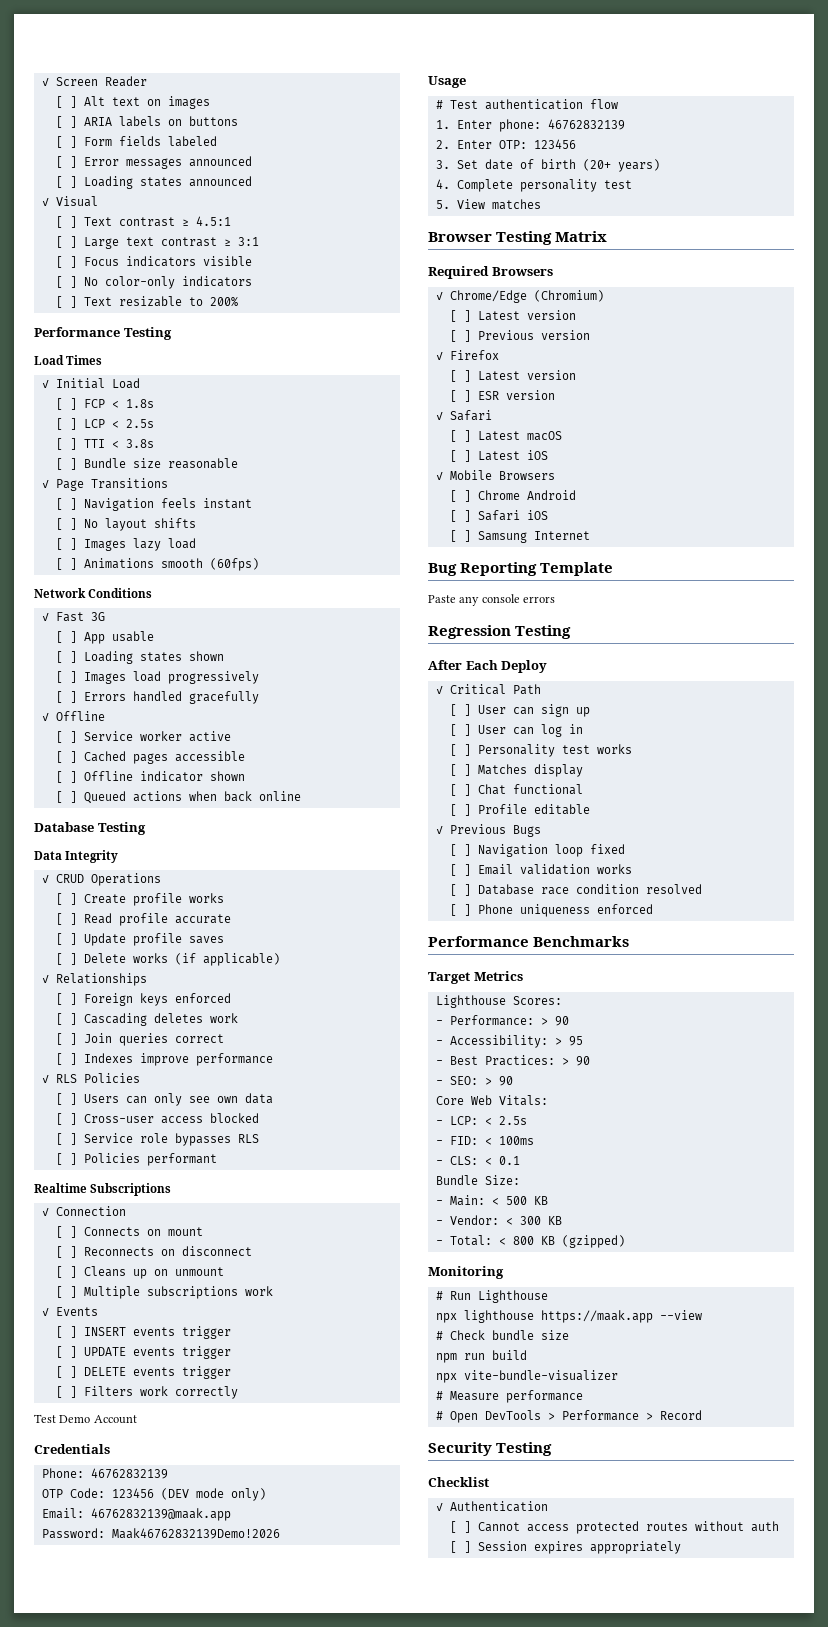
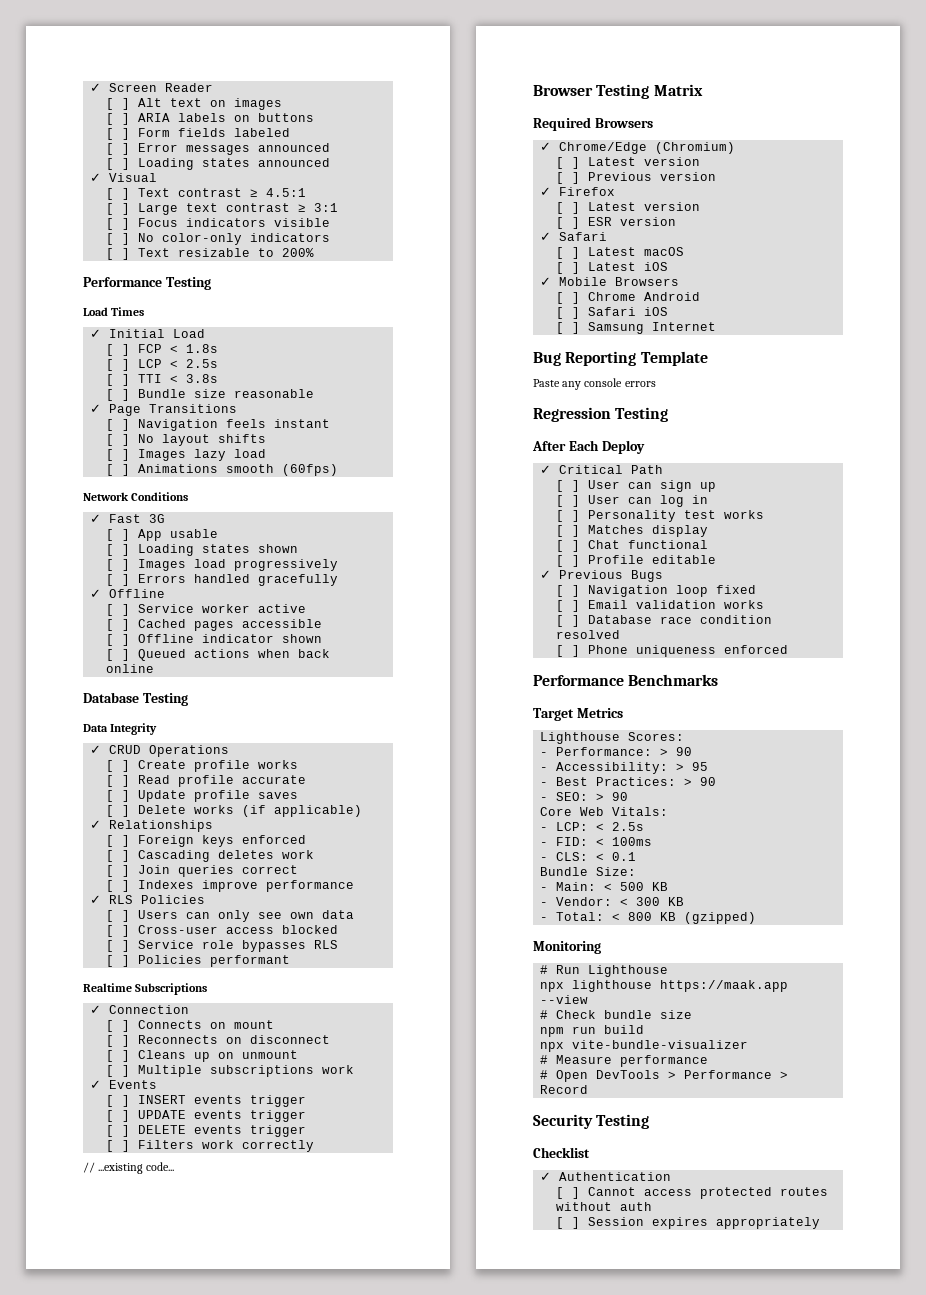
[34,1414,137,1424] [34,1444,110,1454] [41,1468,168,1479] [41,1488,266,1501] [41,1508,231,1521] [41,1528,280,1539] [428,76,466,88] [435,99,618,110] [435,119,625,132] [435,139,576,149] [435,159,660,172] [435,179,632,192] [435,199,541,210] Test Demo Account // Credentials // Phone: 46762832139 // OTP Code: 123456 (DEV mode only) // Email: 46762832139@maak.app // Password: Maak46762832139Demo!2026 // Usage // # Test authentication flow // 1. Enter phone: 46762832139 // 2. Enter OTP: 123456 // 3. Set date of birth (20+ years) // 4. Complete personality test // 5. View matches -> [83,1162,175,1174] // ...existing code...

